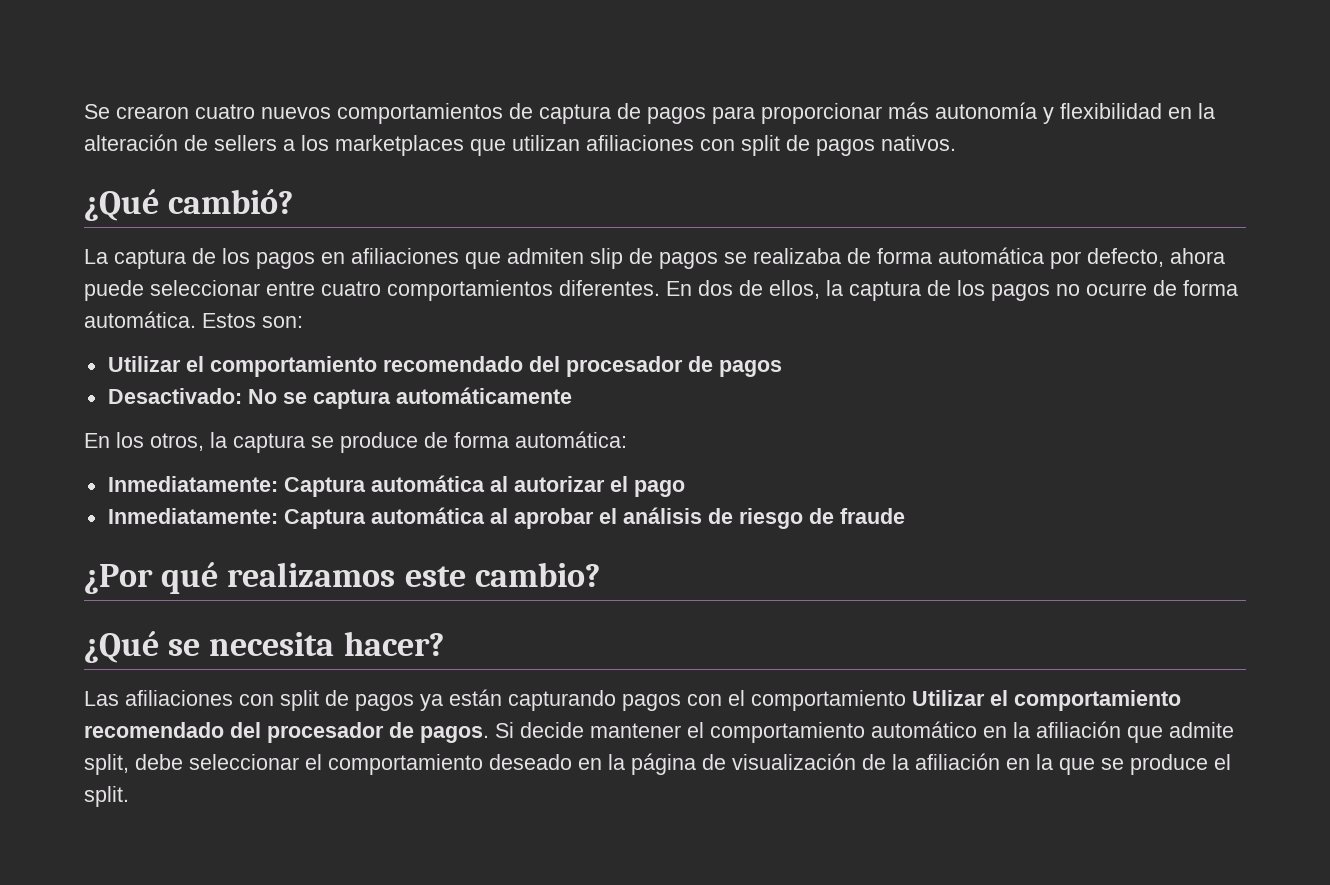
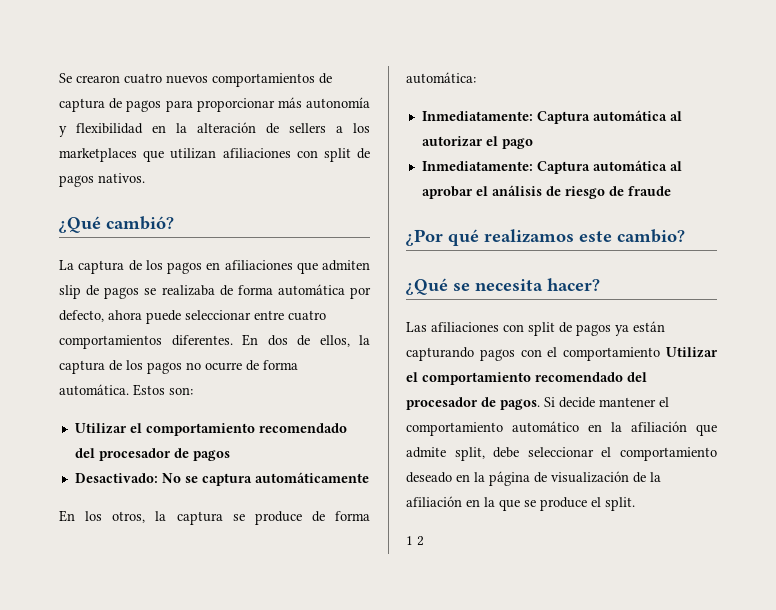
(129, 796) none -> [406,536,424,546] // 1 2

